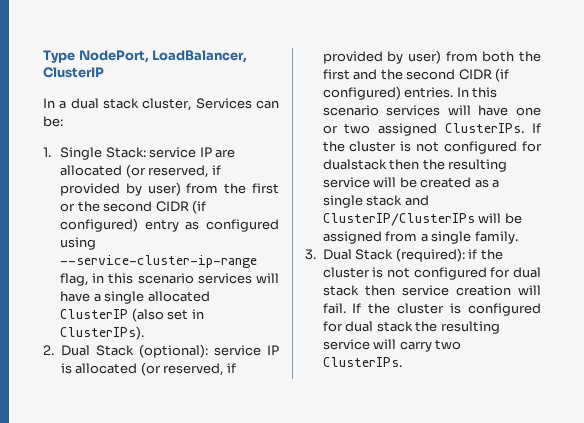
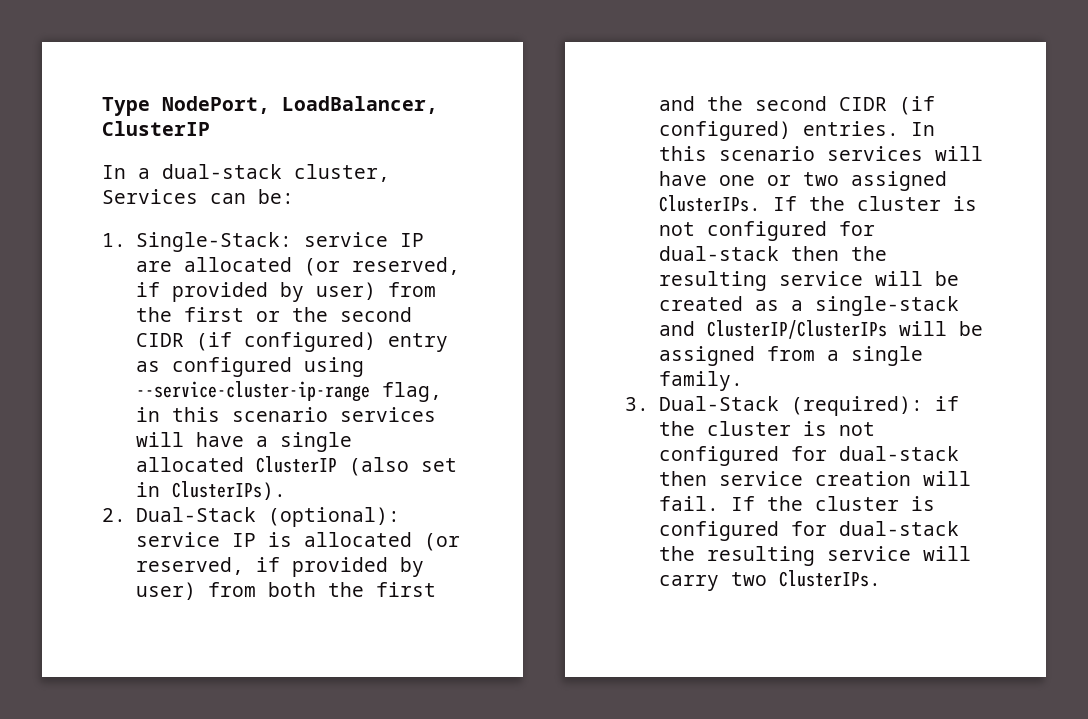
[70,98,139,109] dual stack -> [162,164,282,179] dual-stack
[60,147,146,160] Single Stack: -> [135,232,292,252] Single-Stack:
[60,345,134,356] Dual Stack -> [135,507,256,522] Dual-Stack
[322,159,387,170] dualstack -> [658,246,779,261] dual-stack
[322,195,403,208] single stack -> [814,296,959,316] single-stack
[322,249,394,260] Dual Stack -> [658,396,779,411] Dual-Stack
[513,267,541,278] [322,285,359,296] dual stack -> [838,446,959,461] dual-stack
[345,321,413,332] dual stack -> [838,521,959,536] dual-stack

